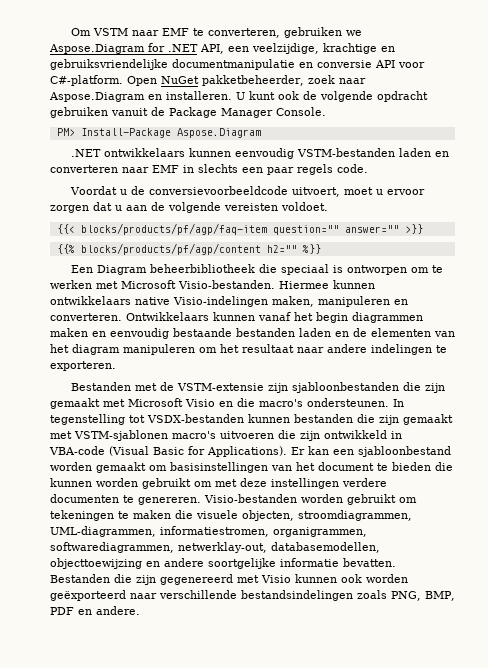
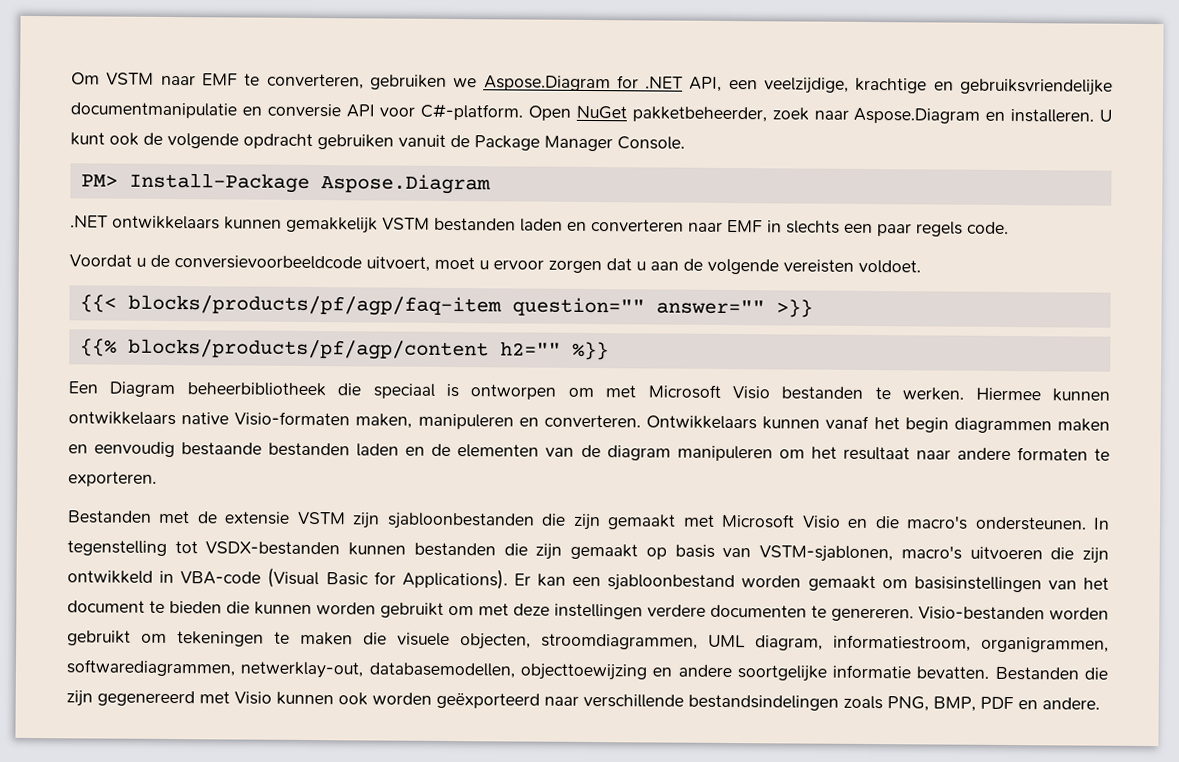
[234,148,395,159] eenvoudig VSTM-bestanden -> [286,216,516,234] gemakkelijk VSTM bestanden
[431,265,443,273] [50,280,275,289] te werken met Microsoft Visio-bestanden. -> [605,384,965,401] met Microsoft Visio bestanden te werken.
[173,296,268,307] Visio-indelingen -> [234,411,351,427] Visio-formaten
[50,344,69,353] het -> [580,444,601,458] de
[371,344,432,355] indelingen -> [1016,447,1088,461] formaten
[176,383,264,391] VSTM-extensie -> [224,511,346,525] extensie VSTM
[50,430,168,441] met VSTM-sjablonen -> [645,544,894,563] op basis van VSTM-sjablonen,
[50,526,269,537] UML-diagrammen, informatiestromen, -> [708,634,971,652] UML diagram, informatiestroom,

